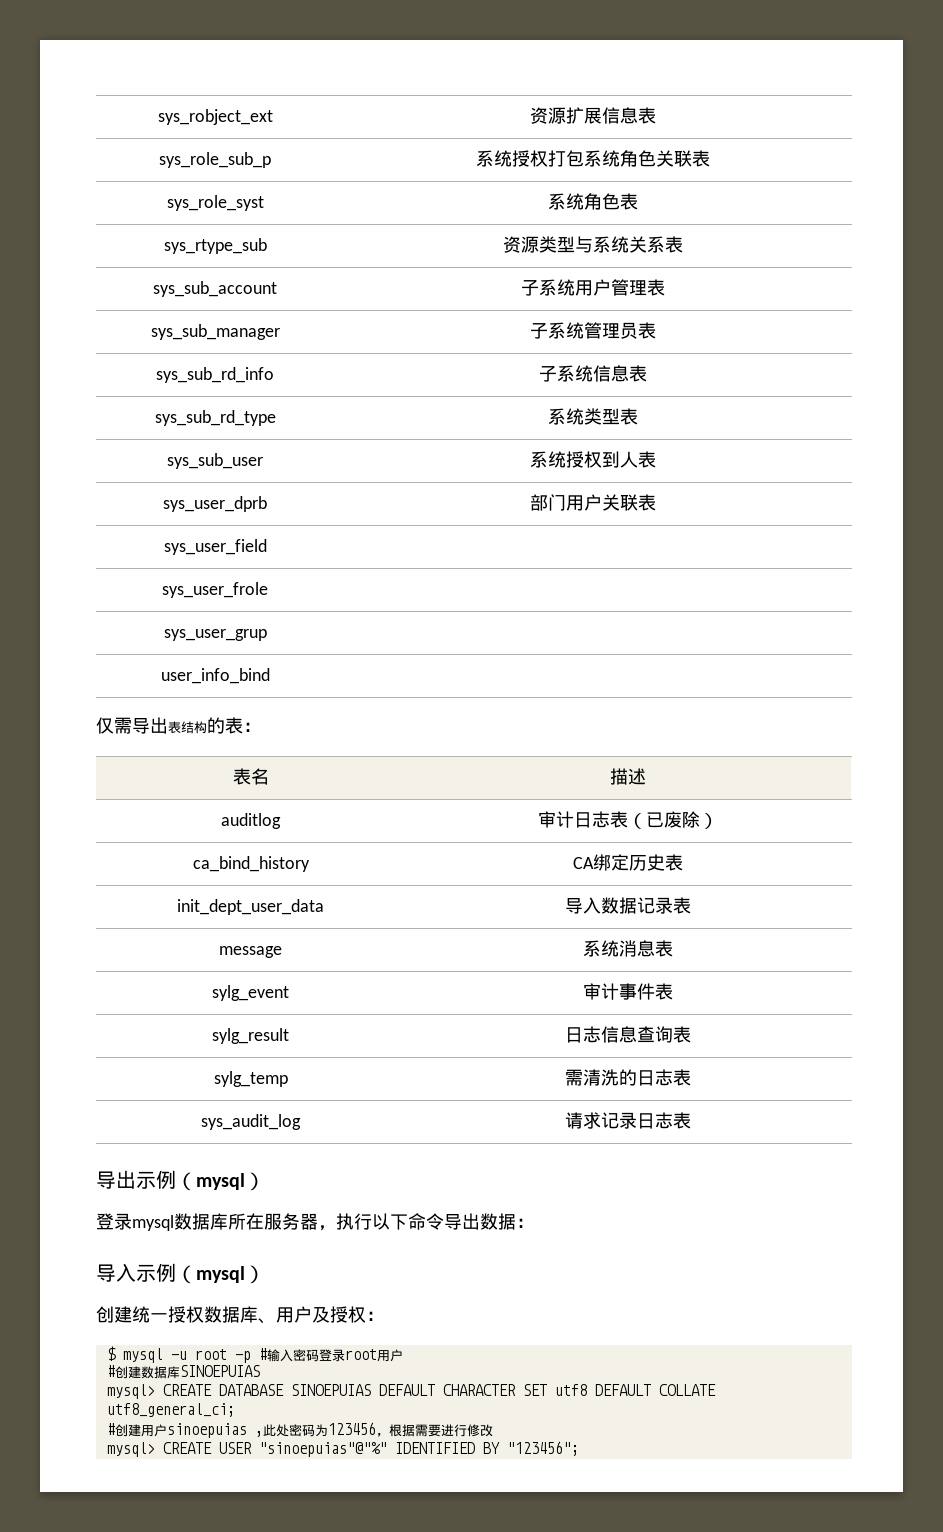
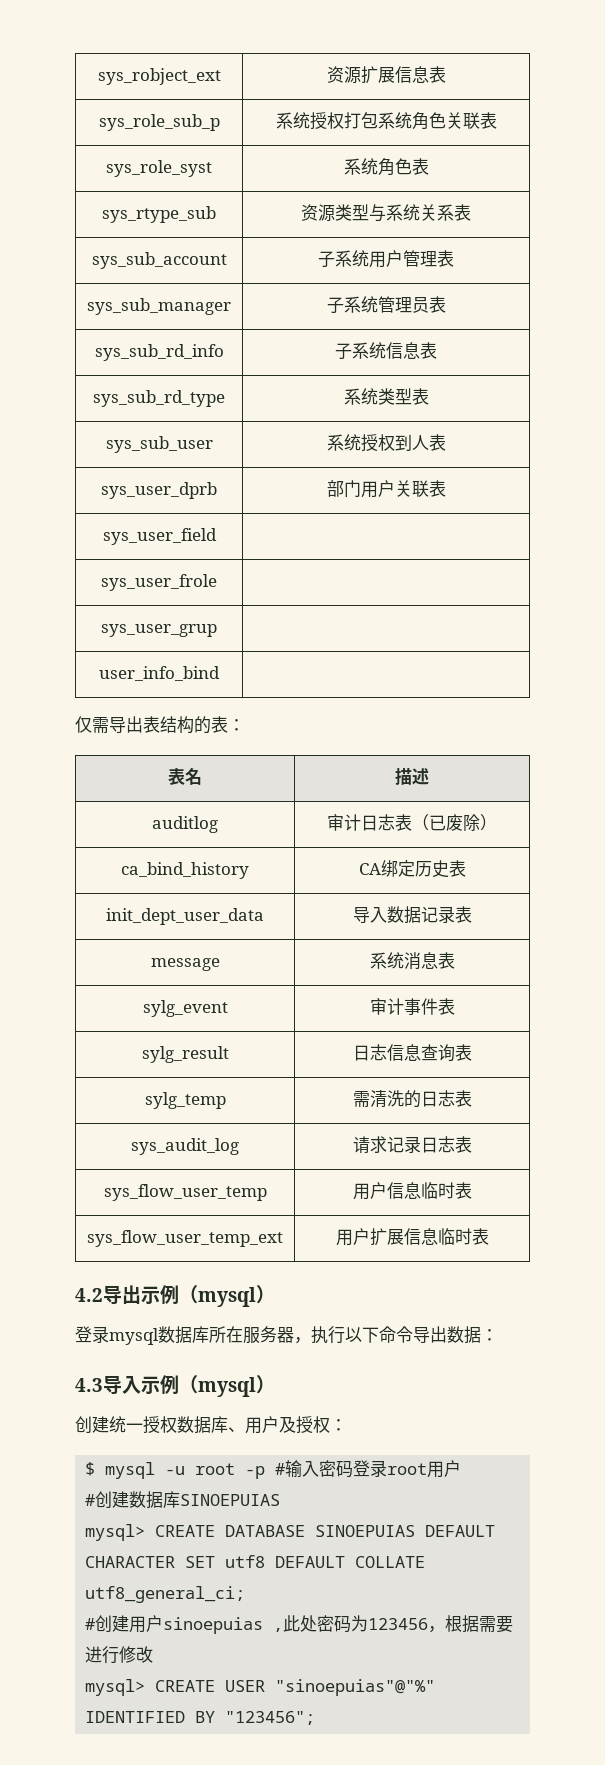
(692, 1120) // -> [103,1184,267,1201] [352,1182,472,1200] [87,1230,283,1247] [335,1228,489,1246] [75,1288,103,1302] // sys_flow_user_temp | 用户信息临时表 // sys_flow_user_temp_ext | 用户扩展信息临时表 // 4.2
(534, 1223) none -> [75,1378,103,1392] 4.3

